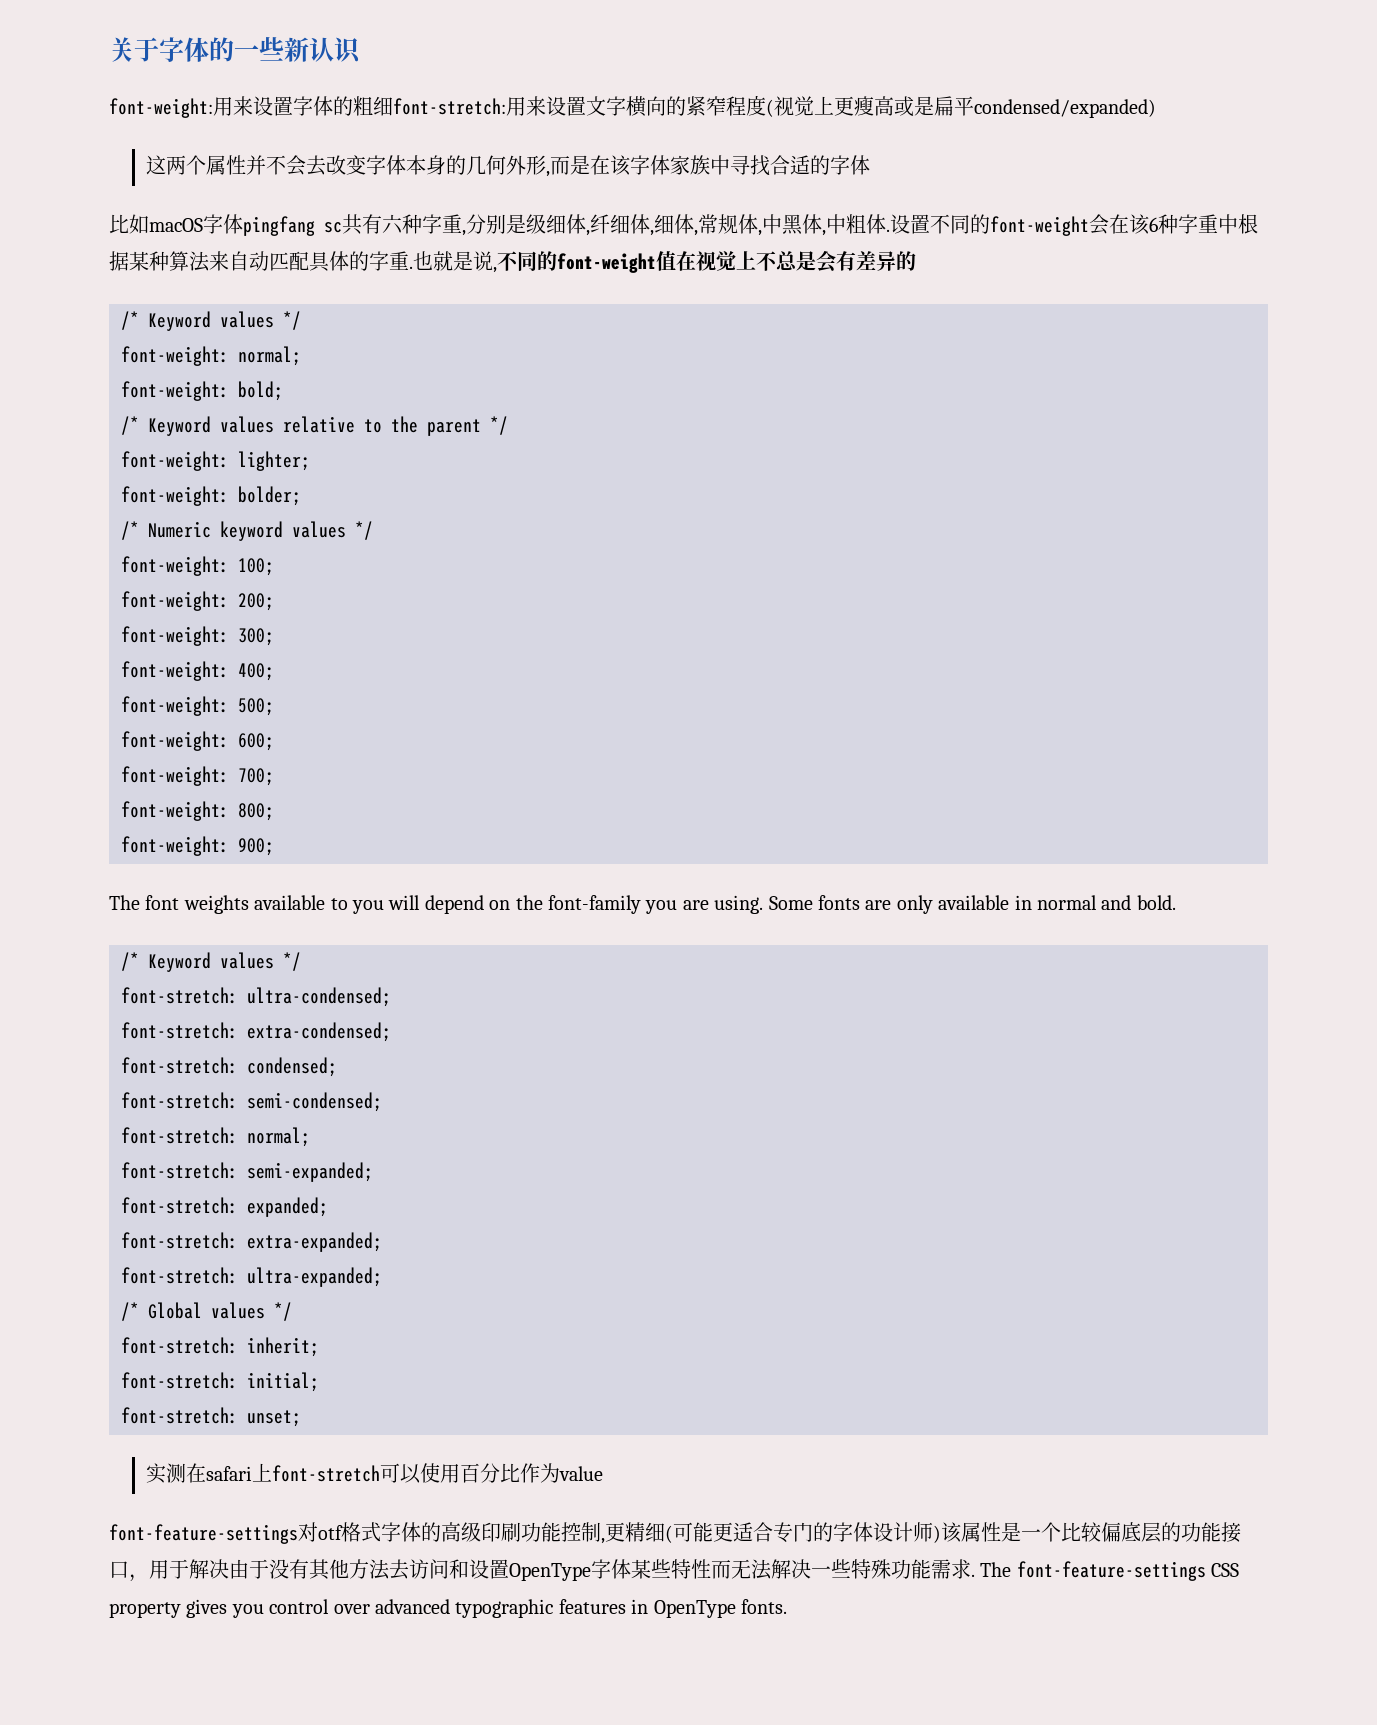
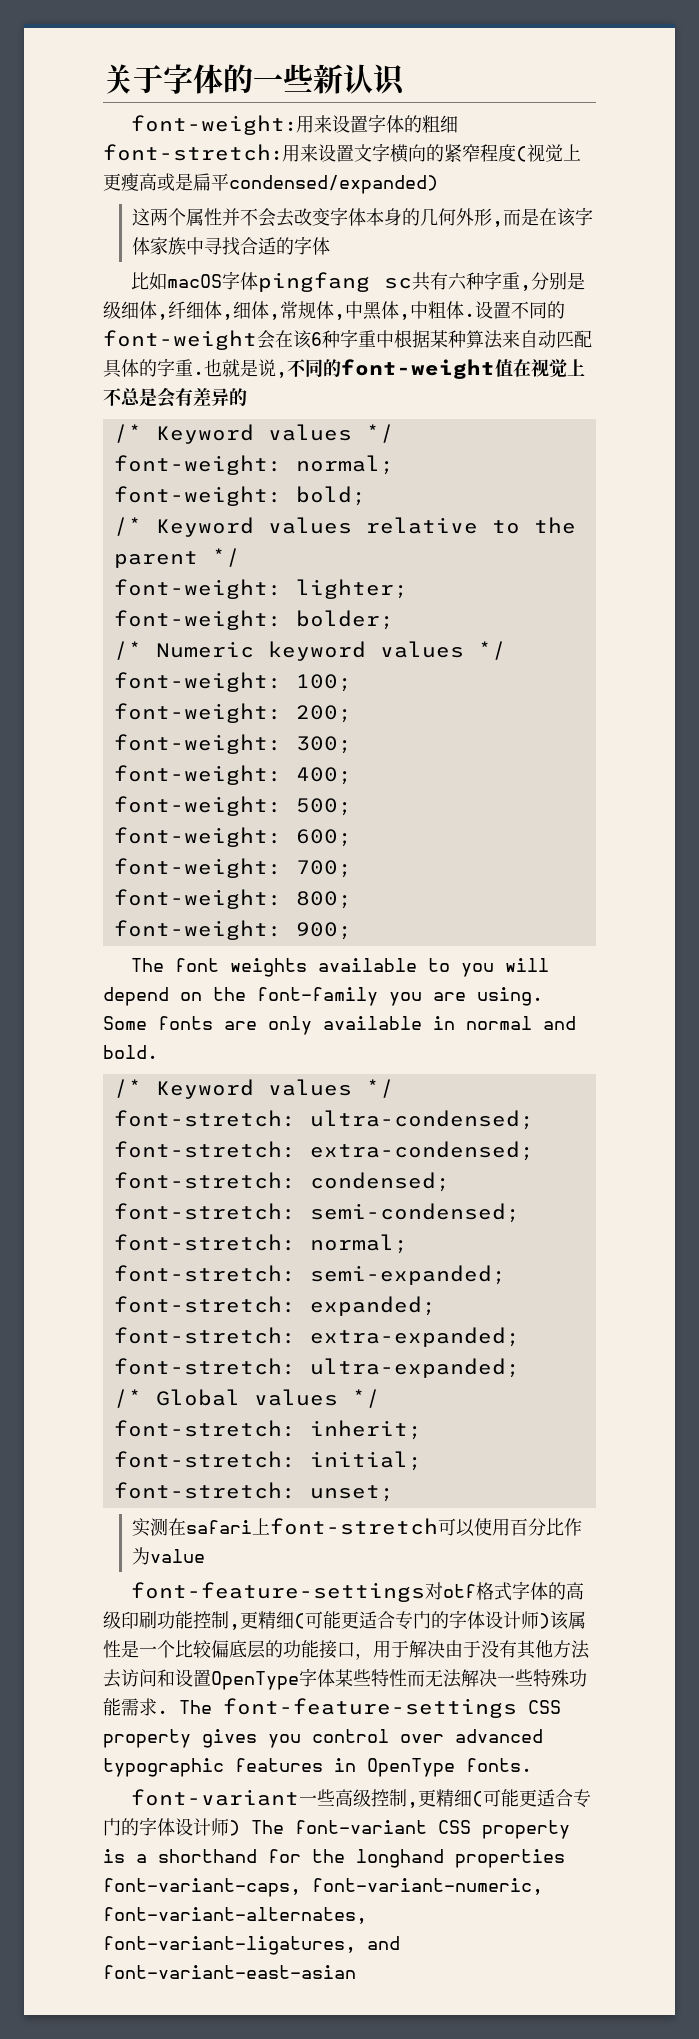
(787, 1606) none -> [131,1789,592,1808] [103,1817,570,1839] [103,1849,565,1868] [103,1878,543,1897] [103,1907,367,1924] [103,1936,400,1955] [103,1965,356,1979] // font-variant一些高级控制,更精细(可能更适合专门的字体设计师) The font-variant CSS property is a shorthand for the longhand properties font-variant-caps, font-variant-numeric, font-variant-alternates, font-variant-ligatures, and font-variant-east-asian

